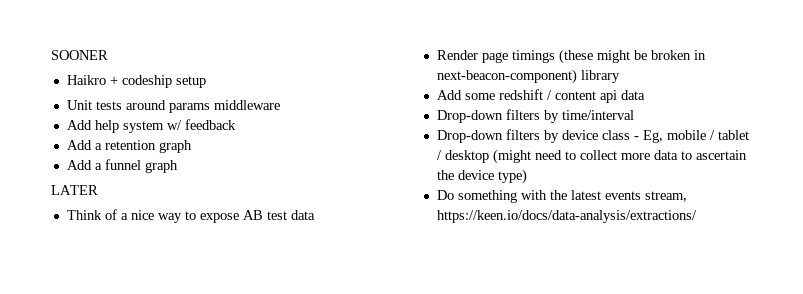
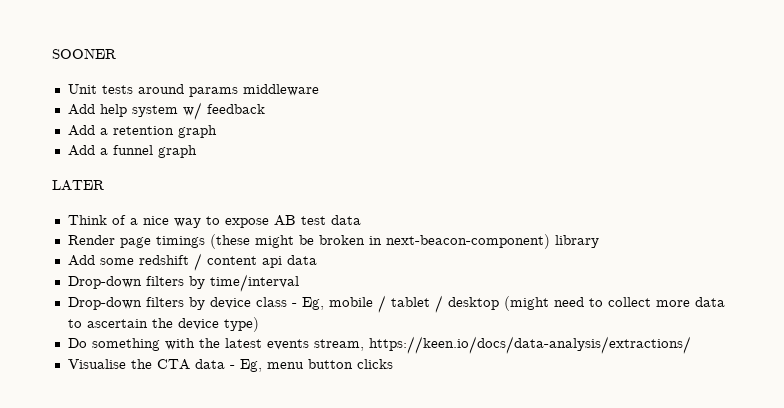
[66,75,206,88] // Haikro + codeship setup -> (116, 53) none
(697, 216) none -> [67,359,393,372] // Visualise the CTA data - Eg, menu button clicks

